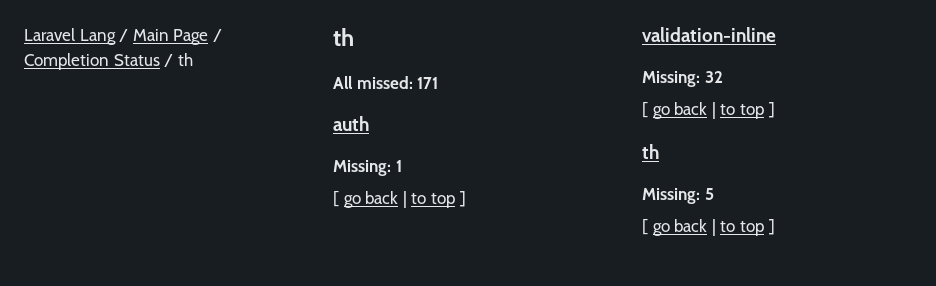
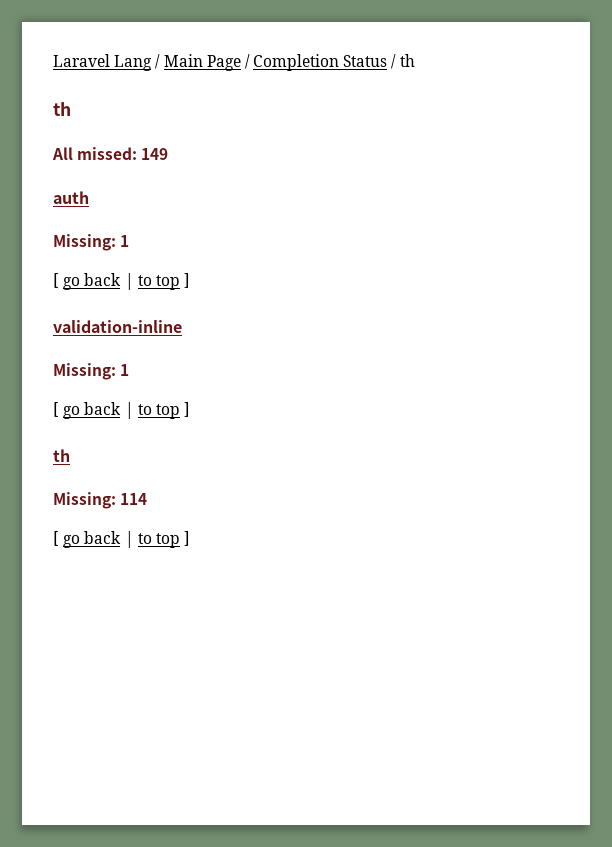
[417,77,439,89] 171 -> [141,148,169,160] 149
[704,71,723,83] 32 -> [120,364,130,376] 1
[704,188,714,200] 5 -> [120,493,148,505] 114

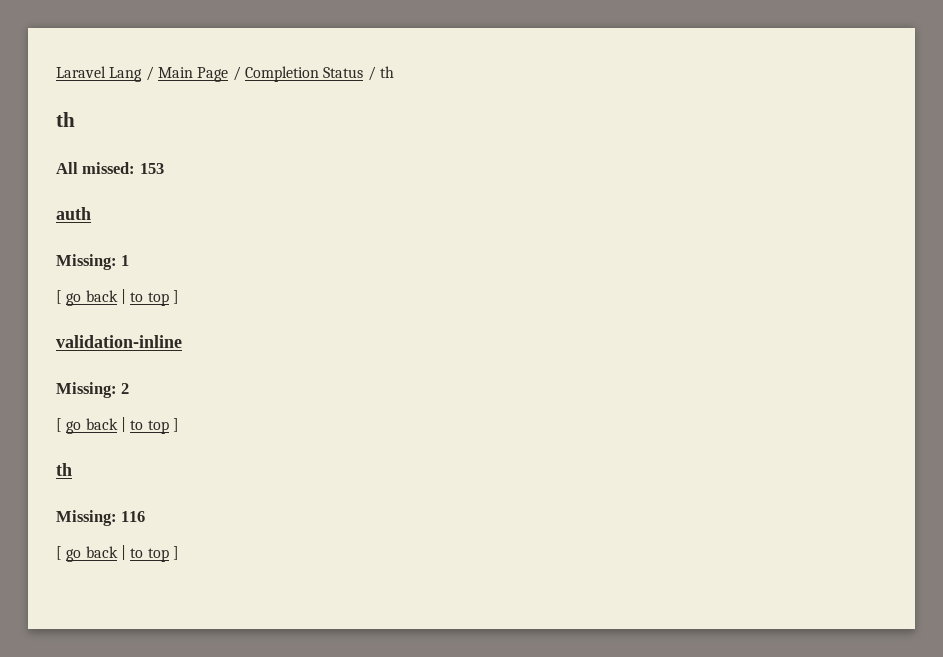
[141,148,169,160] 149 -> [139,163,164,174] 153
[120,364,130,376] 1 -> [121,383,130,394] 2
[120,493,148,505] 114 -> [121,511,146,522] 116

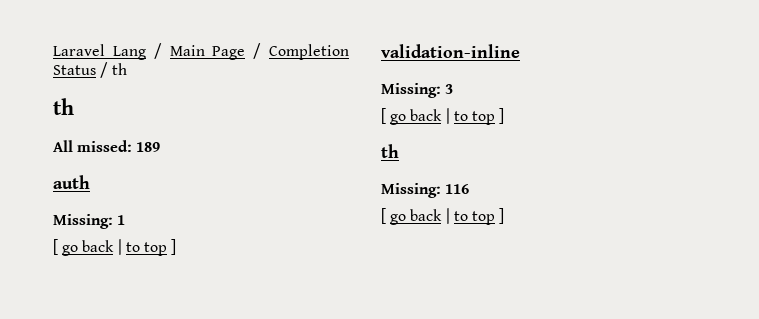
[139,163,164,174] 153 -> [136,142,161,152] 189
[121,383,130,394] 2 -> [445,84,454,94] 3

